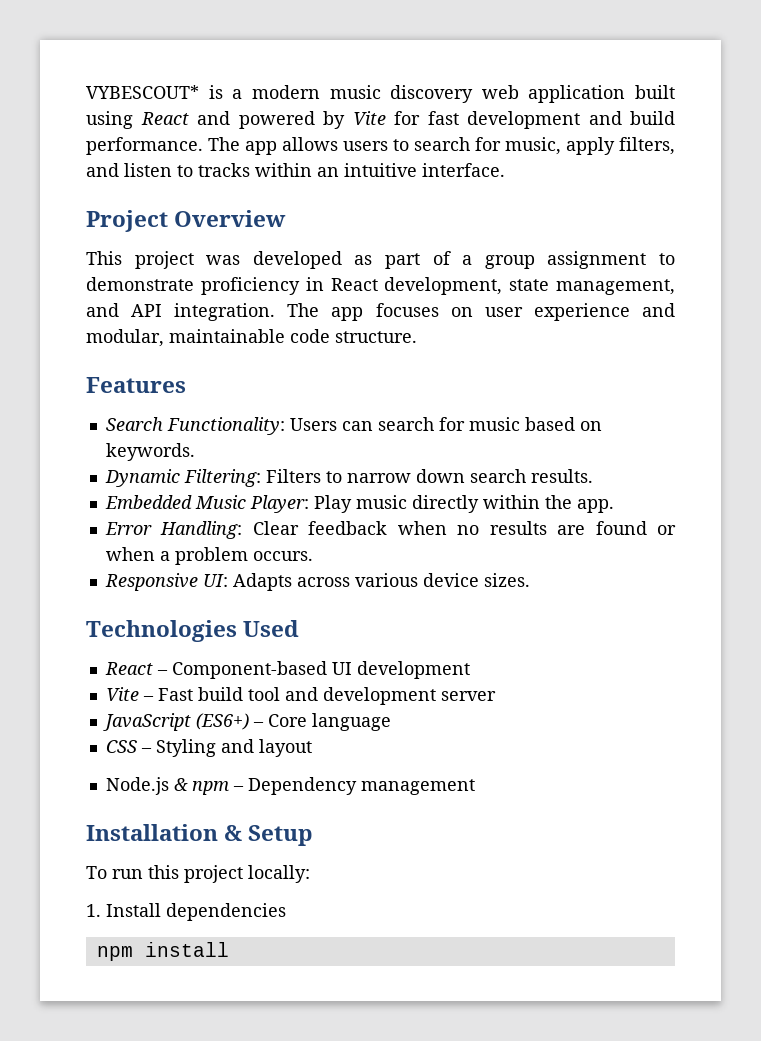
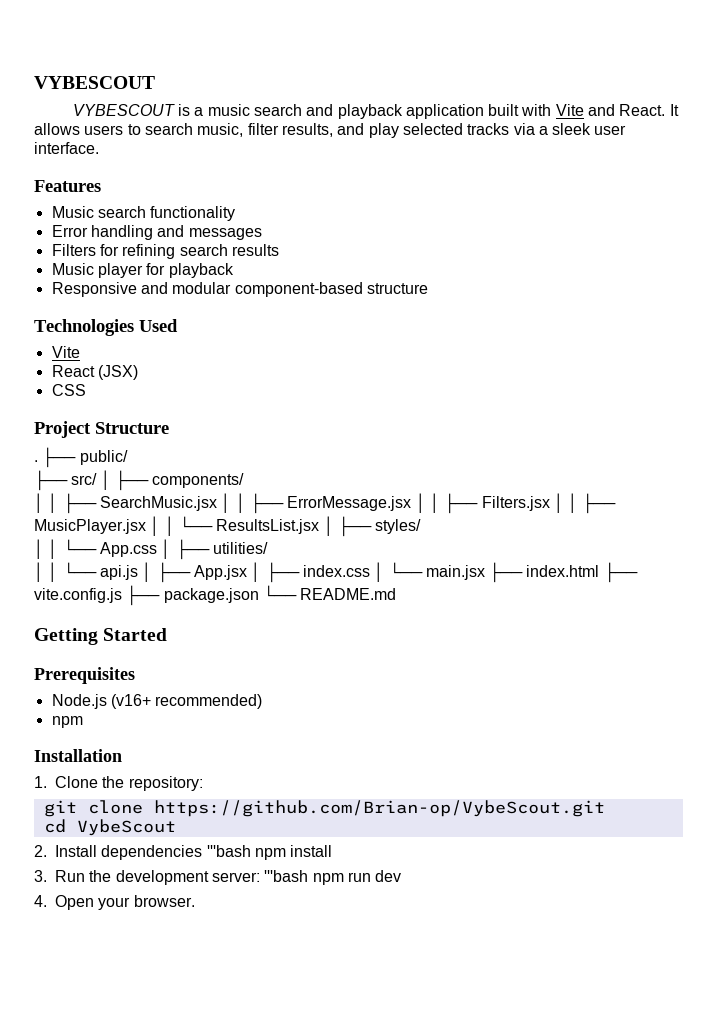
[86,85,675,103] [86,111,675,129] [86,137,675,155] [86,163,505,177] [86,210,287,232] [86,251,676,269] [86,277,675,295] [86,303,675,321] [86,329,417,347] [86,377,186,393] [105,417,602,435] [105,443,195,461] [104,469,593,487] [104,495,614,513] [104,521,677,539] [105,547,313,565] [104,573,530,591] VYBESCOUT* is a modern music discovery web application built using React and powered by Vite for fast development and build performance. The app allows users to search for music, apply filters, and listen to tracks within an intuitive interface. // Project Overview // This project was developed as part of a group assignment to demonstrate proficiency in React development, state management, and API integration. The app focuses on user experience and modular, maintainable code structure. // Features // Search Functionality: Users can search for music based on keywords. // Dynamic Filtering: Filters to narrow down search results. // Embedded Music Player: Play music directly within the app. // Error Handling: Clear feedback when no results are found or when a problem occurs. // Responsive UI: Adapts across various device sizes. -> [34,76,155,89] [72,104,679,119] [34,123,627,138] [34,142,99,154] [34,180,101,192] [51,206,236,221] [51,225,262,240] [51,244,279,259] [51,263,234,278] [51,282,428,297] VYBESCOUT // VYBESCOUT is a music search and playback application built with Vite and React. It allows users to search music, filter results, and play selected tracks via a sleek user interface. // Features // Music search functionality // Error handling and messages // Filters for refining search results // Music player for playback // Responsive and modular component-based structure
[104,661,470,679] [105,687,496,705] [102,713,391,731] [105,739,312,757] // React – Component-based UI development // Vite – Fast build tool and development server // JavaScript (ES6+) – Core language // CSS – Styling and layout -> [51,346,80,358] [51,365,138,380] [51,384,86,396] [34,421,169,438] [34,447,128,468] [34,470,245,491] [34,493,617,514] [34,516,422,537] [34,539,268,560] [34,562,638,583] [34,585,397,606] [34,628,168,645] [34,667,135,684] // Vite // React (JSX) // CSS // Project Structure // . ├── public/ // ├── src/ │ ├── components/ // │ │ ├── SearchMusic.jsx │ │ ├── ErrorMessage.jsx │ │ ├── Filters.jsx │ │ ├── MusicPlayer.jsx │ │ └── ResultsList.jsx │ ├── styles/ // │ │ └── App.css │ ├── utilities/ // │ │ └── api.js │ ├── App.jsx │ ├── index.css │ └── main.jsx ├── index.html ├── vite.config.js ├── package.json └── README.md // Getting Started // Prerequisites
[173,777,475,795] [86,824,314,846] [86,865,310,883] [86,904,101,917] & npm – Dependency management // Installation & Setup // To run this project locally: // 1. -> [110,694,263,709] [51,716,83,728] [34,749,122,762] [34,776,203,791] [43,800,605,817] [43,819,176,836] [34,845,47,857] (v16+ recommended) // npm // Installation // 1. Clone the repository: // git clone https://github.com/Brian-op/VybeScout.git // cd VybeScout // 2.
(286, 912) // -> [206,845,251,857] '''bash
(229, 949) none -> [34,870,402,885] [34,895,195,910] // 3. Run the development server: '''bash npm run dev // 4. Open your browser.

